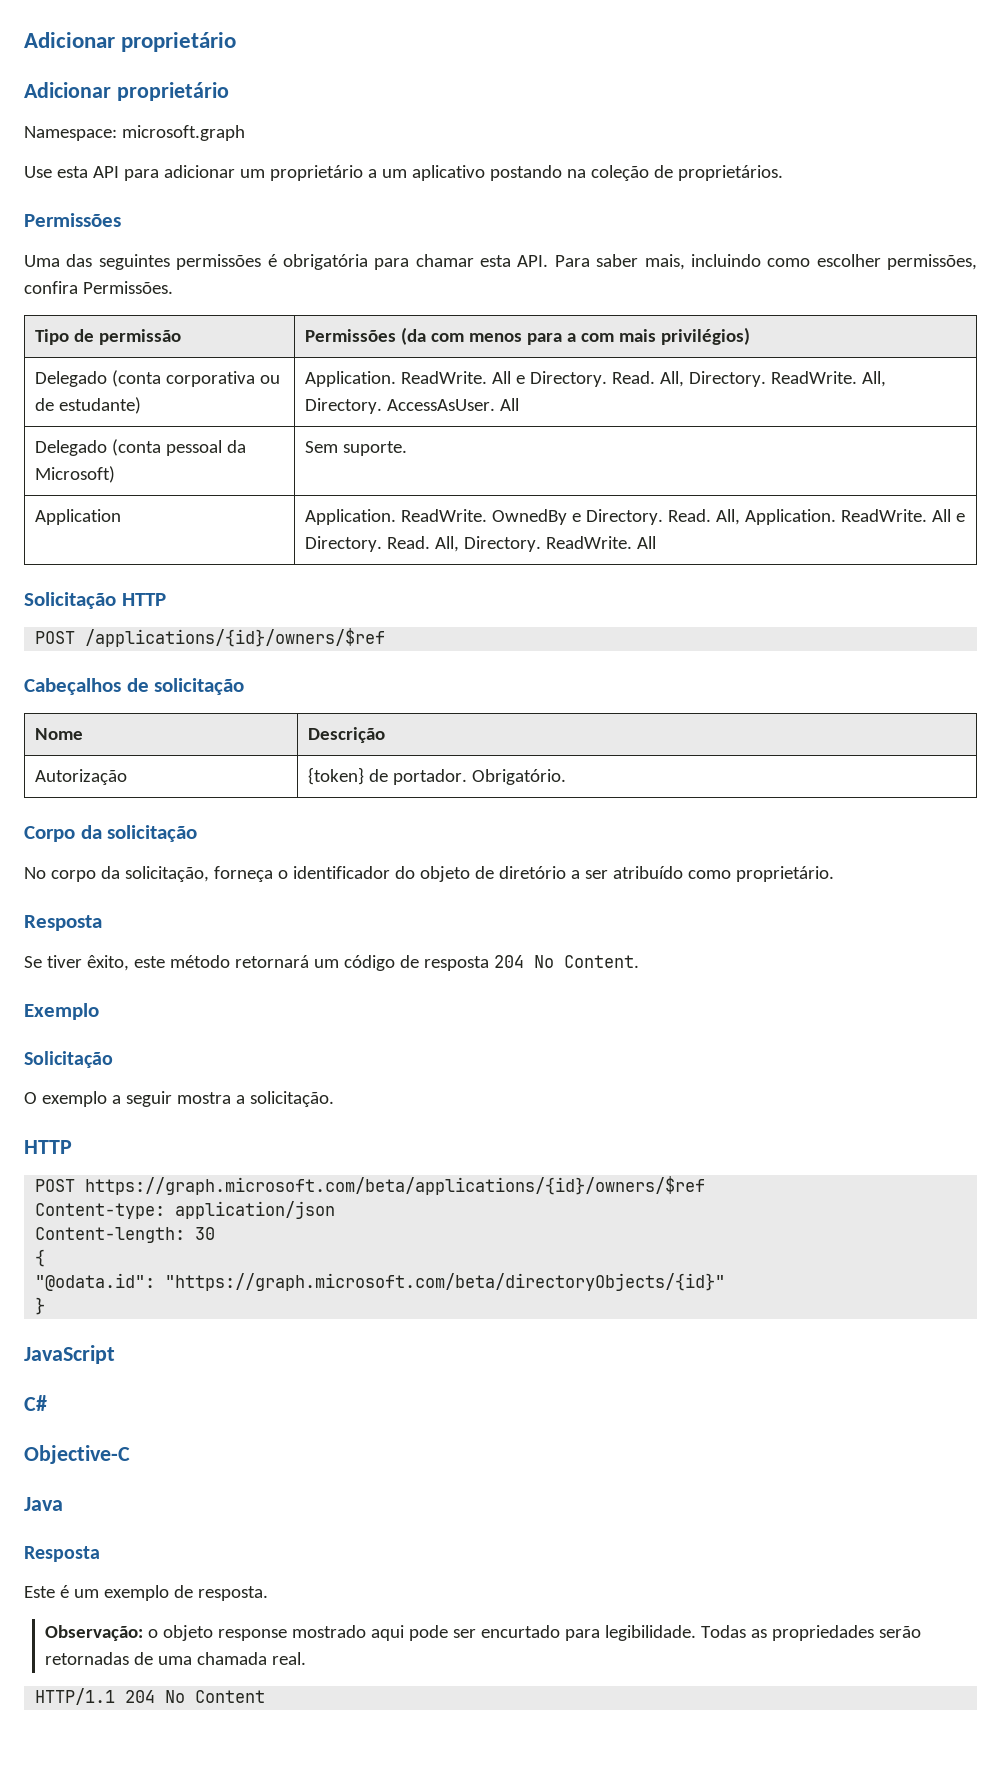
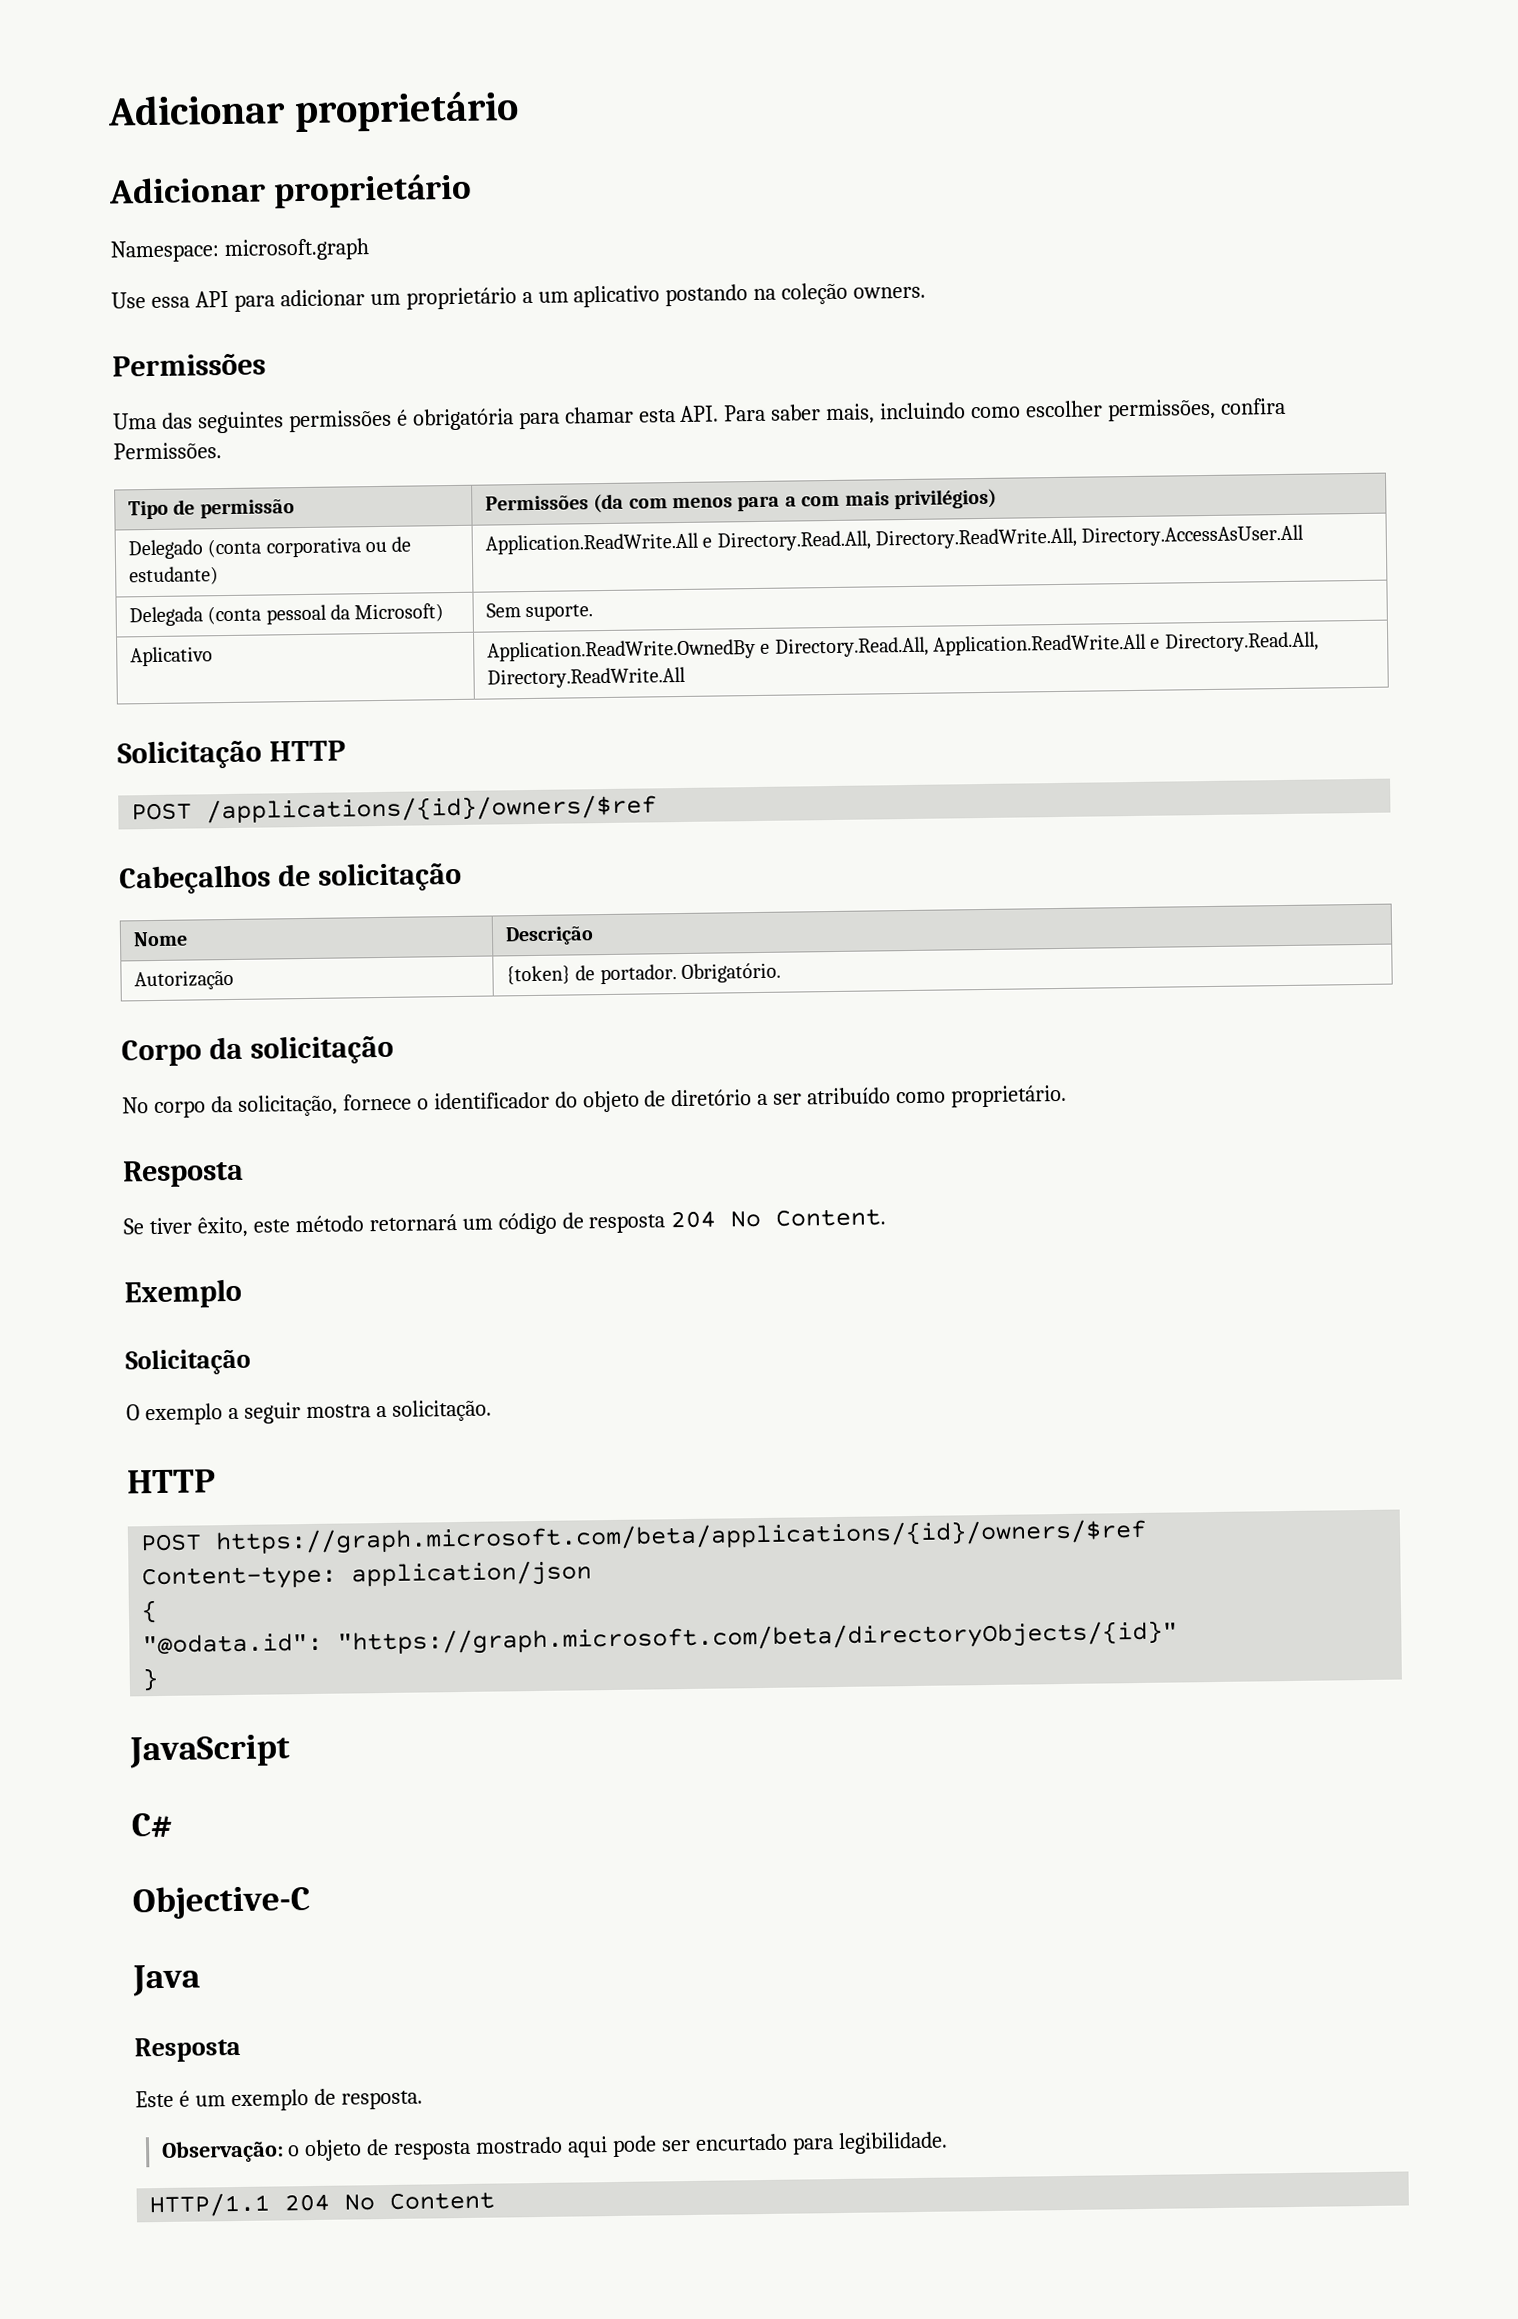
[56,166,88,178] esta -> [150,296,190,308] essa
[653,165,783,181] de proprietários. -> [853,286,927,299] owners.
[304,371,886,387] [304,398,519,414] [34,440,107,456] Application. ReadWrite. All e Directory. Read. All, Directory. ReadWrite. All, Directory. AccessAsUser. All // Delegado -> [484,524,1305,555] [128,606,203,627] Application.ReadWrite.All e Directory.Read.All, Directory.ReadWrite.All, Directory.AccessAsUser.All // Delegada
[34,509,121,525] [304,509,965,525] [304,536,656,552] Application | Application. ReadWrite. OwnedBy e Directory. Read. All, Application. ReadWrite. All e Directory. Read. All, Directory. ReadWrite. All -> [129,646,213,667] [486,631,1319,662] [486,666,686,689] Aplicativo | Application.ReadWrite.OwnedBy e Directory.Read.All, Application.ReadWrite.All e Directory.Read.All, Directory.ReadWrite.All
[213,866,273,882] forneça -> [342,1093,412,1111] fornece
[35,1227,216,1243] // Content-length: 30 -> (593, 1574) none
[217,1629,287,1641] response -> [366,2138,472,2160] de resposta
[700,1625,921,1641] [44,1652,306,1665] Todas as propriedades serão retornadas de uma chamada real. -> (948, 2143) none

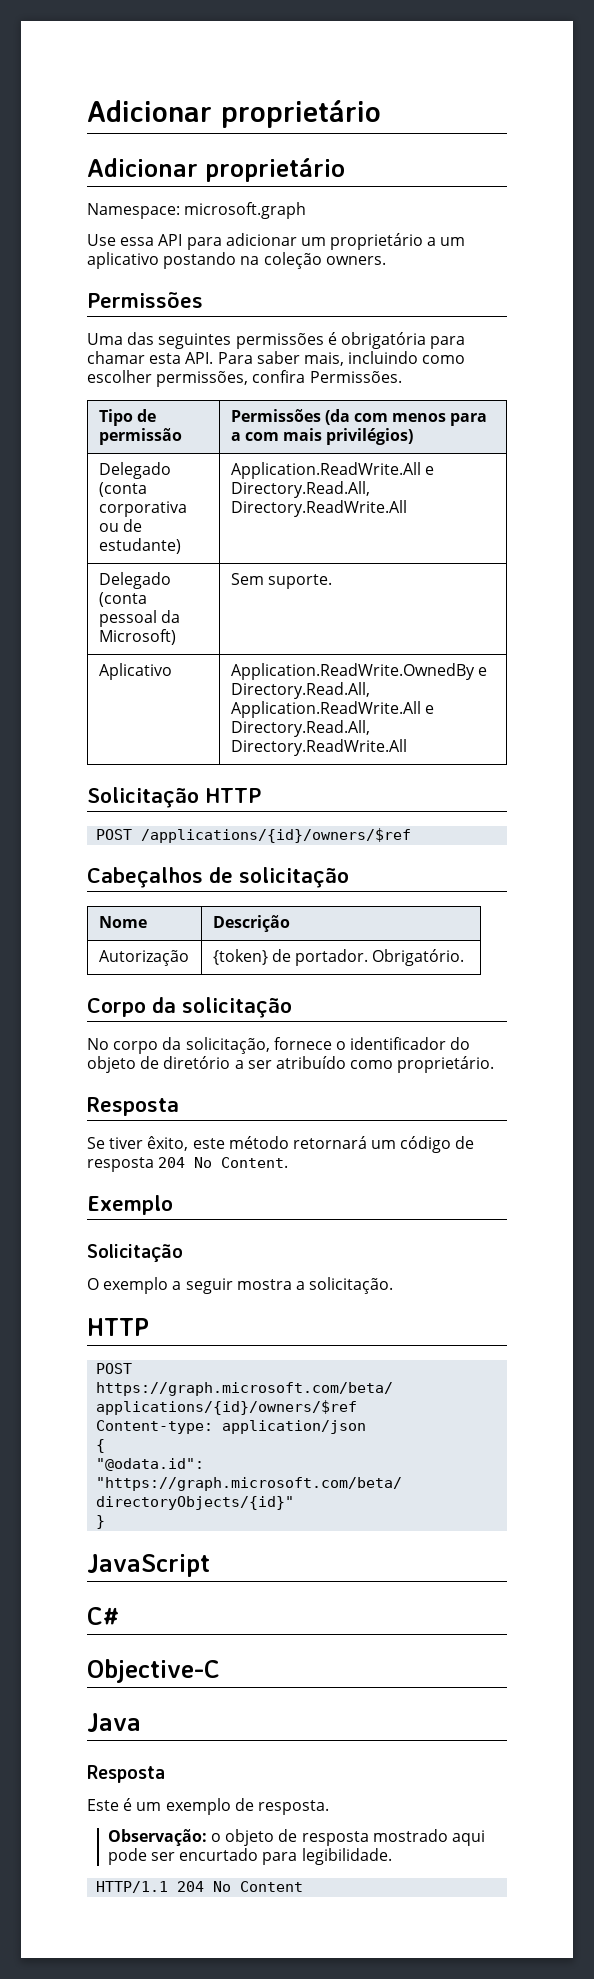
[875,524,1305,550] [128,606,203,627] Directory.ReadWrite.All, Directory.AccessAsUser.All // Delegada -> [230,500,407,517] [98,572,171,589] Directory.ReadWrite.All // Delegado

